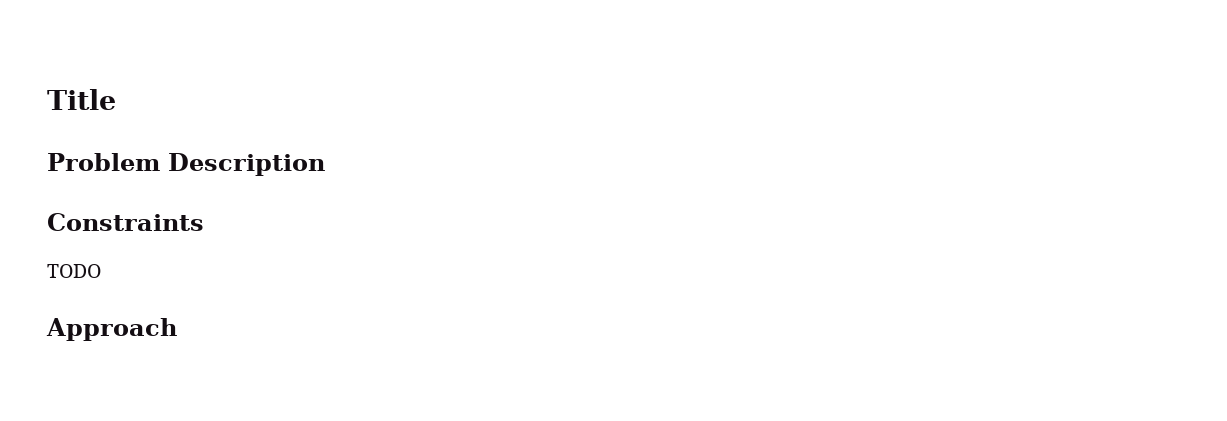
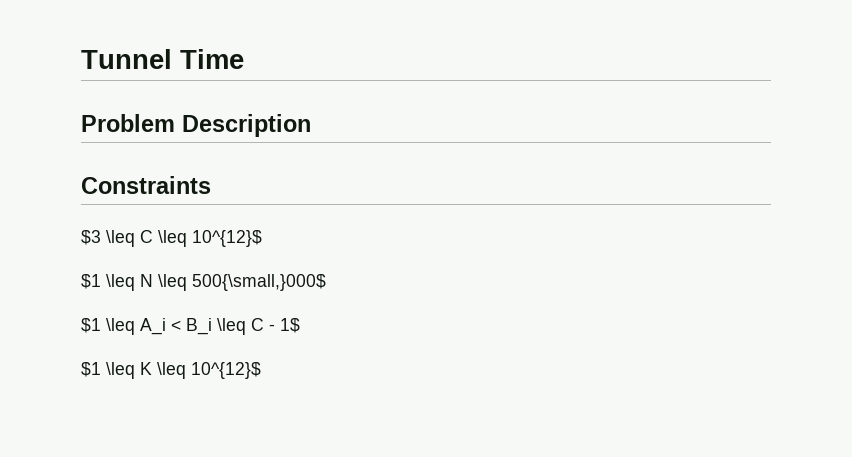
[47,89,116,110] Title -> [81,49,244,69] Tunnel Time
[47,264,101,278] [46,318,177,341] TODO // Approach -> [81,230,262,247] [81,274,326,291] [81,318,300,335] [81,362,261,379] $3 \leq C \leq 10^{12}$ // $1 \leq N \leq 500{\small,}000$ // $1 \leq A_i < B_i \leq C - 1$ // $1 \leq K \leq 10^{12}$

